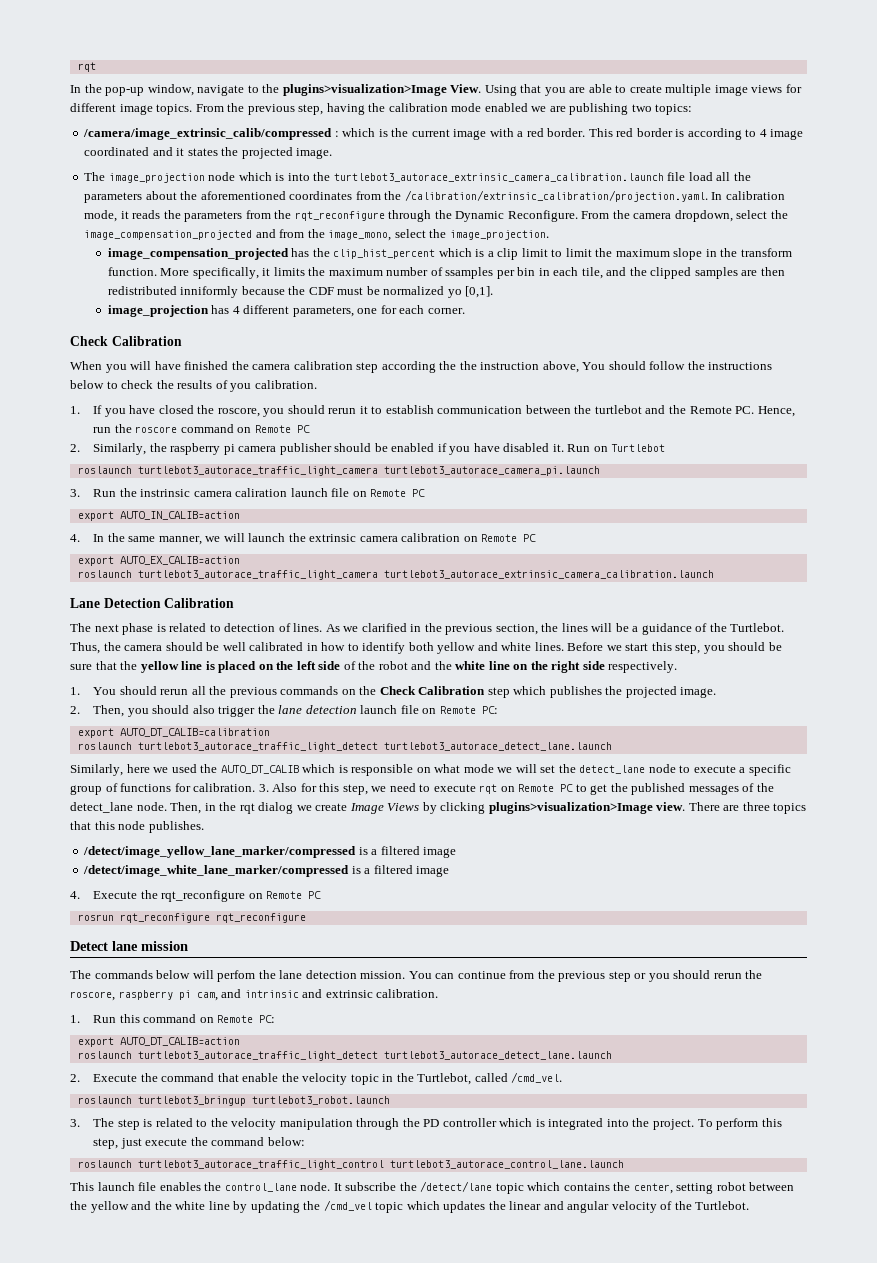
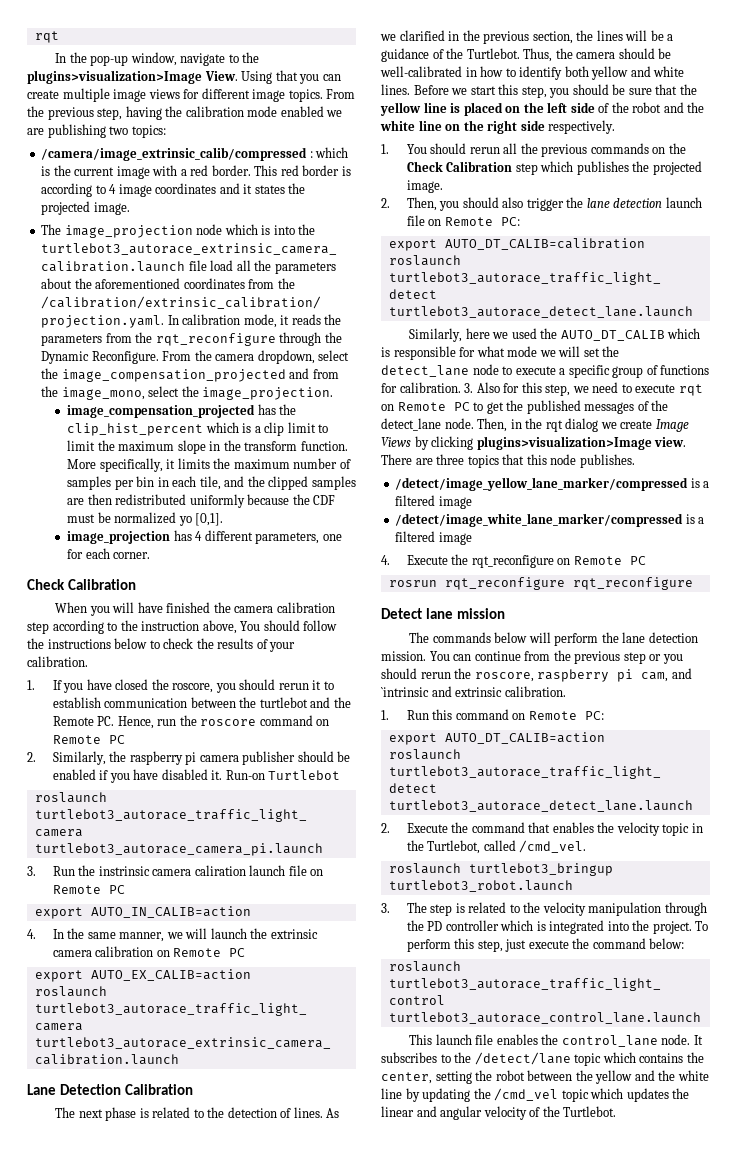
[569,84,627,93] are able to -> [322,74,341,81] can
[84,147,150,156] coordinated -> [155,183,217,194] coordinates
[445,267,494,279] ssamples -> [67,476,112,490] samples
[180,286,239,298] inniformly -> [189,494,245,508] uniformly
[439,361,457,370] the -> [107,622,118,631] to
[230,383,252,392] you -> [269,642,296,652] your
[567,444,608,452] Run on -> [225,770,265,780] Run-on
(221, 628) none -> [207,1107,225,1118] the
[222,642,304,651] well calibrated -> [380,66,462,77] well-calibrated
[416,767,431,773] on -> [459,347,476,357] for
[217,970,256,982] perfom -> [554,633,599,646] perform
[244,990,299,998] intrinsic -> [381,687,429,697] `intrinsic
[242,1073,279,1082] enable -> [552,822,594,833] enables
[345,1182,397,1191] subscribe -> [381,1052,451,1063] subscribes to
(714, 1188) none -> [475,1070,493,1081] the

